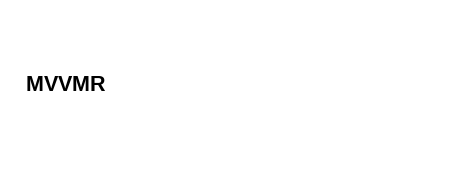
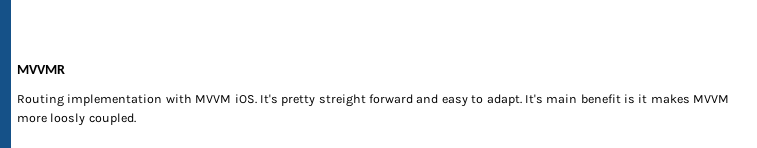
(106, 83) none -> [17,94,730,107] [17,113,136,126] // Routing implementation with MVVM iOS. It's pretty streight forward and easy to adapt. It's main benefit is it makes MVVM more loosly coupled.

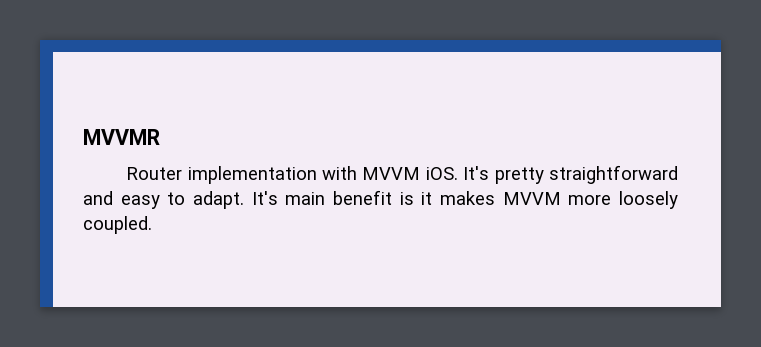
[17,94,64,107] Routing -> [126,167,183,180] Router
[318,94,413,107] streight forward -> [549,165,678,184] straightforward
[50,113,86,126] loosly -> [619,191,679,209] loosely

